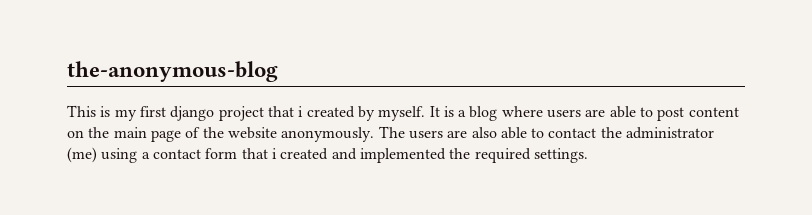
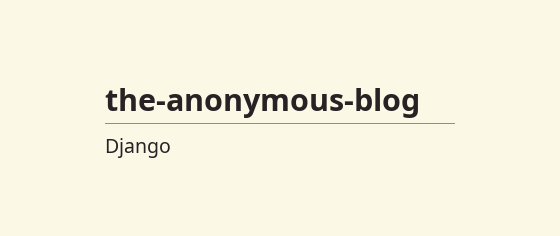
[67,105,739,121] [67,126,715,142] [67,147,588,163] This is my first django project that i created by myself. It is a blog where users are able to post content on the main page of the website anonymously. The users are also able to contact the administrator (me) using a contact form that i created and implemented the required settings. -> [105,138,171,158] Django

